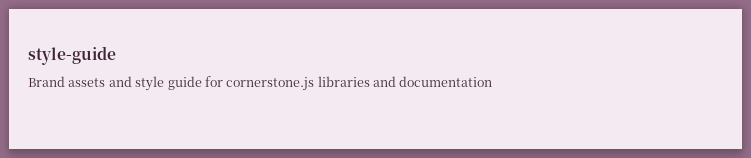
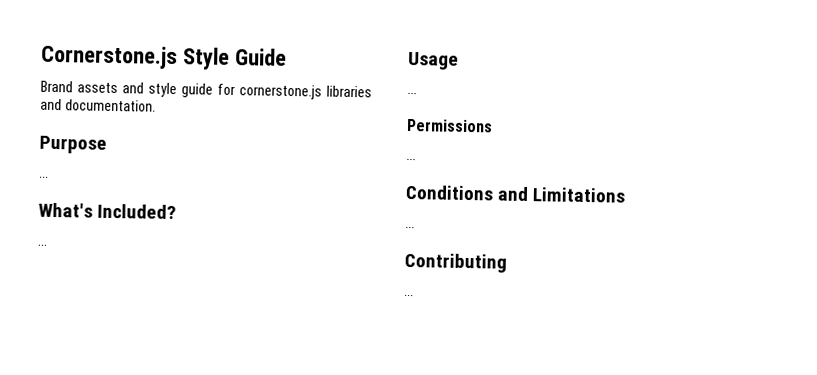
[28,46,116,65] style-guide -> [40,44,287,70] Cornerstone.js Style Guide
[399,76,493,87] documentation -> [64,99,156,112] [39,135,107,154] [39,175,49,178] [38,202,177,220] [37,243,47,246] [408,51,459,70] [407,91,417,95] [406,118,493,133] [406,157,416,161] [405,184,627,203] [405,225,415,229] [404,252,507,273] [404,293,414,297] documentation. // Purpose // ... // What's Included? // ... // Usage // ... // Permissions // ... // Conditions and Limitations // ... // Contributing // ...

